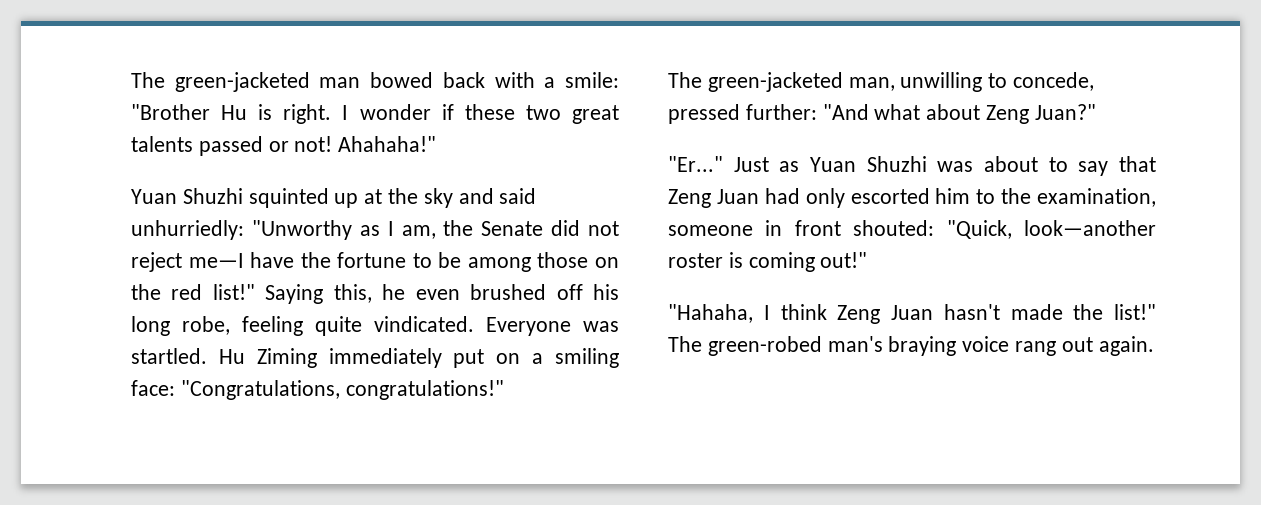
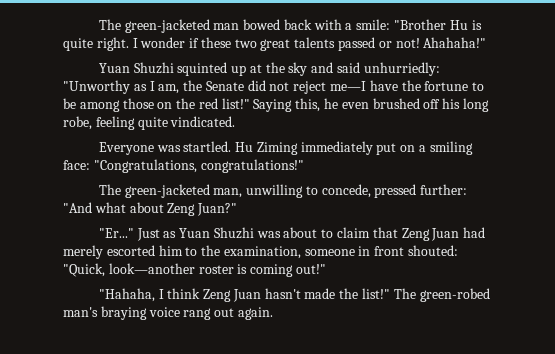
(273, 112) none -> [63,38,93,51] quite
(474, 324) none -> (236, 121) //
[1078,161,1109,176] say -> [337,227,371,238] claim
[805,188,845,208] only -> [63,245,103,259] merely

